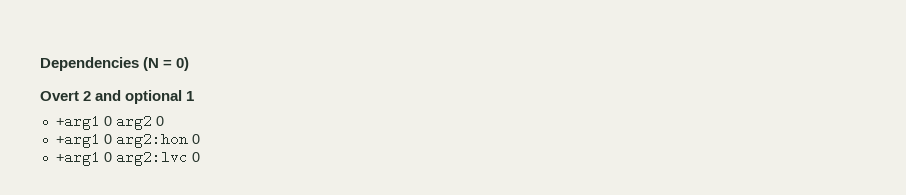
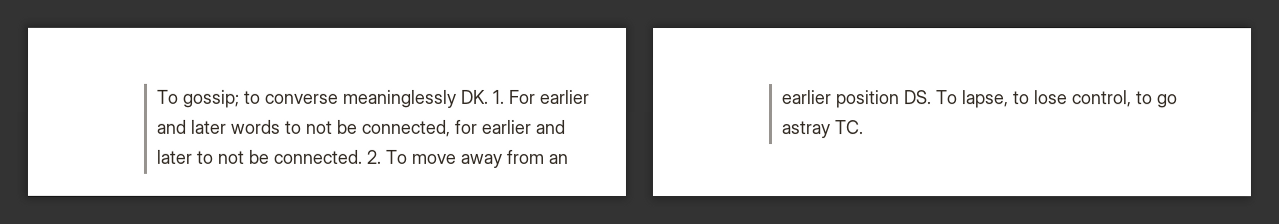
[40,57,190,71] [40,90,195,104] [55,114,164,130] [55,132,200,148] [55,150,200,166] Dependencies (N = 0) // Overt 2 and optional 1 // +arg1 0 arg2 0 // +arg1 0 arg2:hon 0 // +arg1 0 arg2:lvc 0 -> [156,89,590,108] [155,119,565,137] [155,149,568,168] [781,90,1178,109] [780,120,863,139] To gossip; to converse meaninglessly DK. 1. For earlier and later words to not be connected, for earlier and later to not be connected. 2. To move away from an earlier position DS. To lapse, to lose control, to go astray TC.

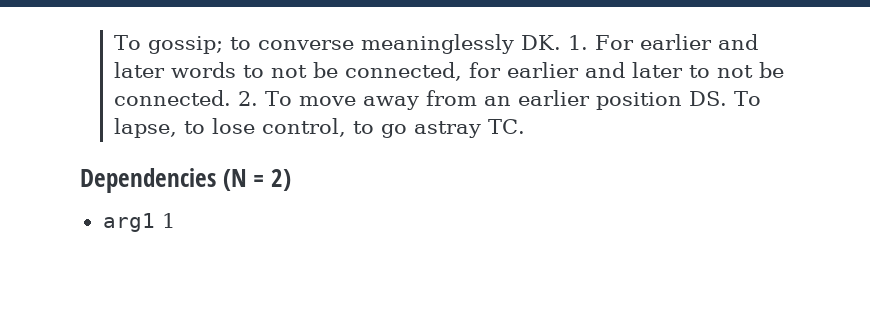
(863, 127) none -> [80,168,291,193] [102,213,175,232] // Dependencies (N = 2) // arg1 1

